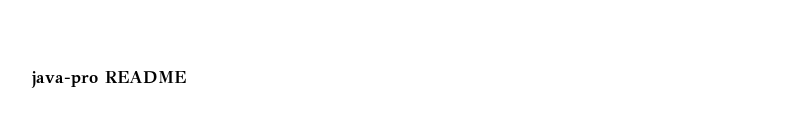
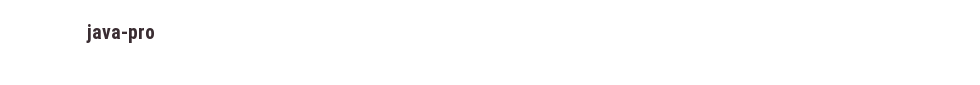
[105,71,186,84] README -> (155, 33) none

